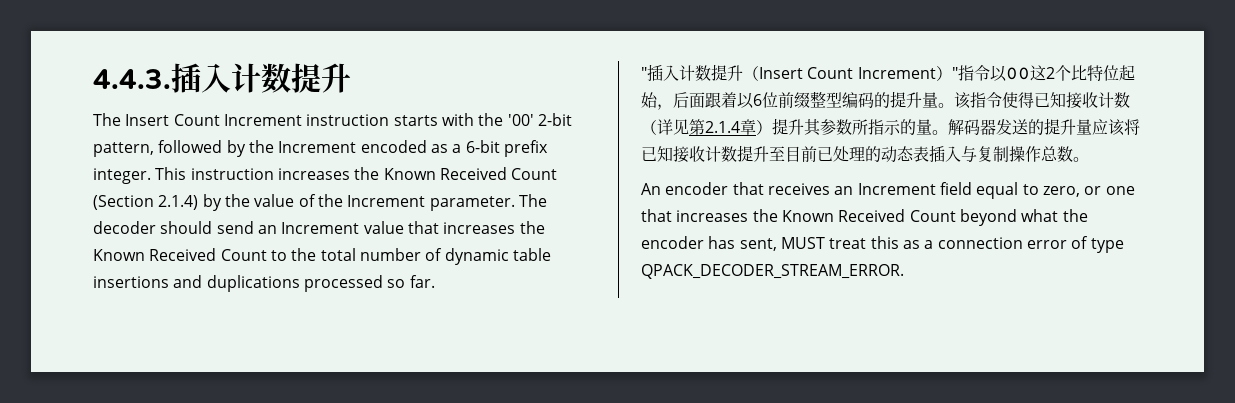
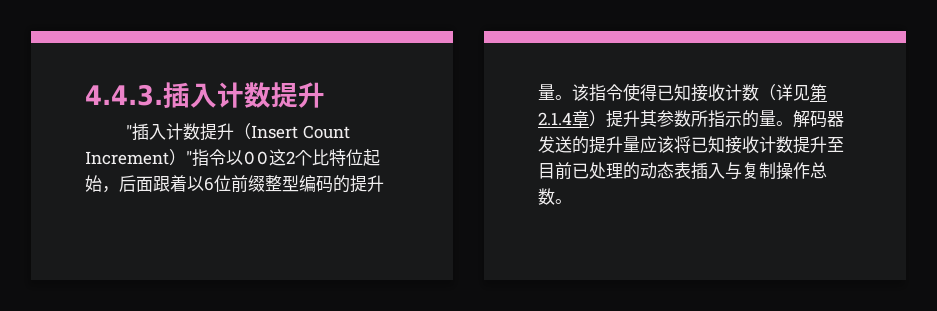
[93,113,572,126] [93,140,548,157] [93,167,558,184] [93,194,547,211] [93,221,545,234] [93,248,551,265] [93,275,435,292] // The Insert Count Increment instruction starts with the '00' 2-bit pattern, followed by the Increment encoded as a 6-bit prefix integer. This instruction increases the Known Received Count (Section 2.1.4) by the value of the Increment parameter. The decoder should send an Increment value that increases the Known Received Count to the total number of dynamic table insertions and duplications processed so far. -> (325, 95) none
[641,182,1135,199] [641,209,1088,226] [641,236,1124,253] [641,264,904,279] // An encoder that receives an Increment field equal to zero, or one that increases the Known Received Count beyond what the encoder has sent, MUST treat this as a connection error of type QPACK_DECODER_STREAM_ERROR. -> (572, 201) none

